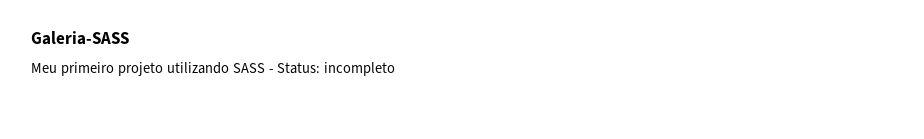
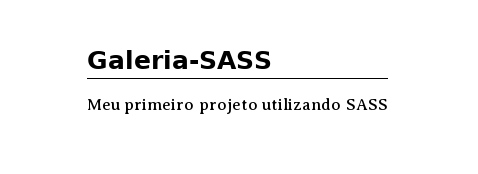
[268,62,396,76] - Status: incompleto -> (388, 104) none

